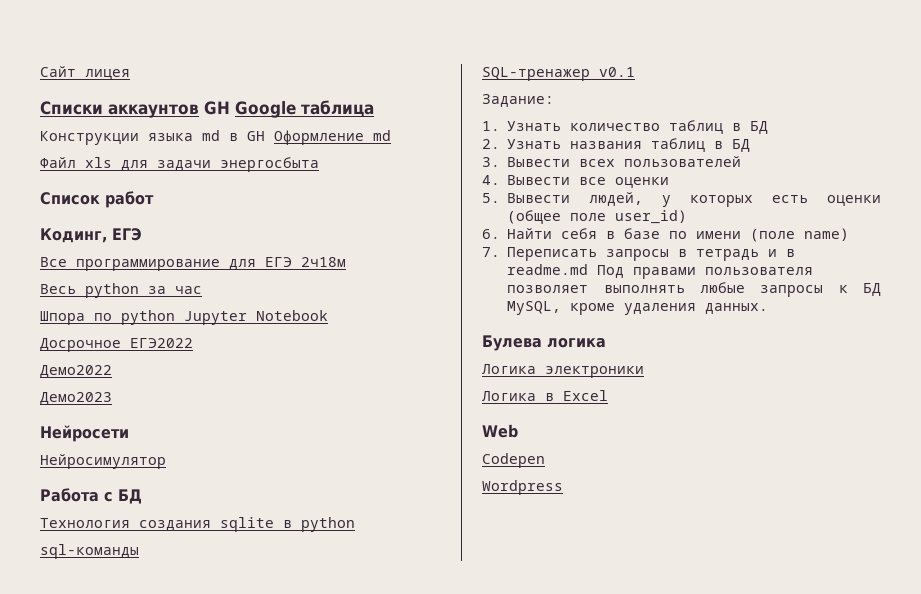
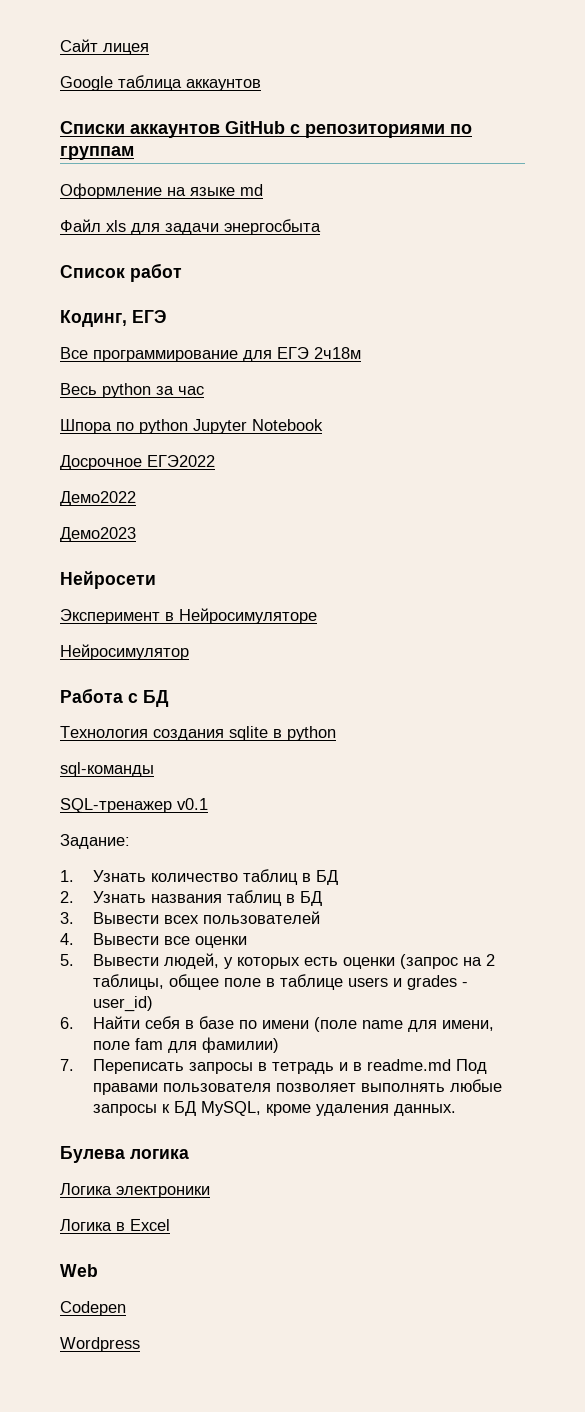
(130, 74) none -> [60,75,261,91] // Google таблица аккаунтов
[204,100,374,118] [40,130,364,145] GH Google таблица // Конструкции языка md в GH Оформление -> [225,121,472,138] [60,146,134,160] [60,183,235,199] GitHub с репозиториями по группам // Оформление на языке
(129, 433) none -> [60,608,317,624] // Эксперимент в Нейросимуляторе
[507,210,607,224] (общее поле -> [399,954,495,969] [92,974,468,990] (запрос на 2 таблицы, общее поле в таблице users и grades -
[804,228,850,241] name) -> [361,1020,494,1032] [92,1037,279,1053] name для имени, поле fam для фамилии)

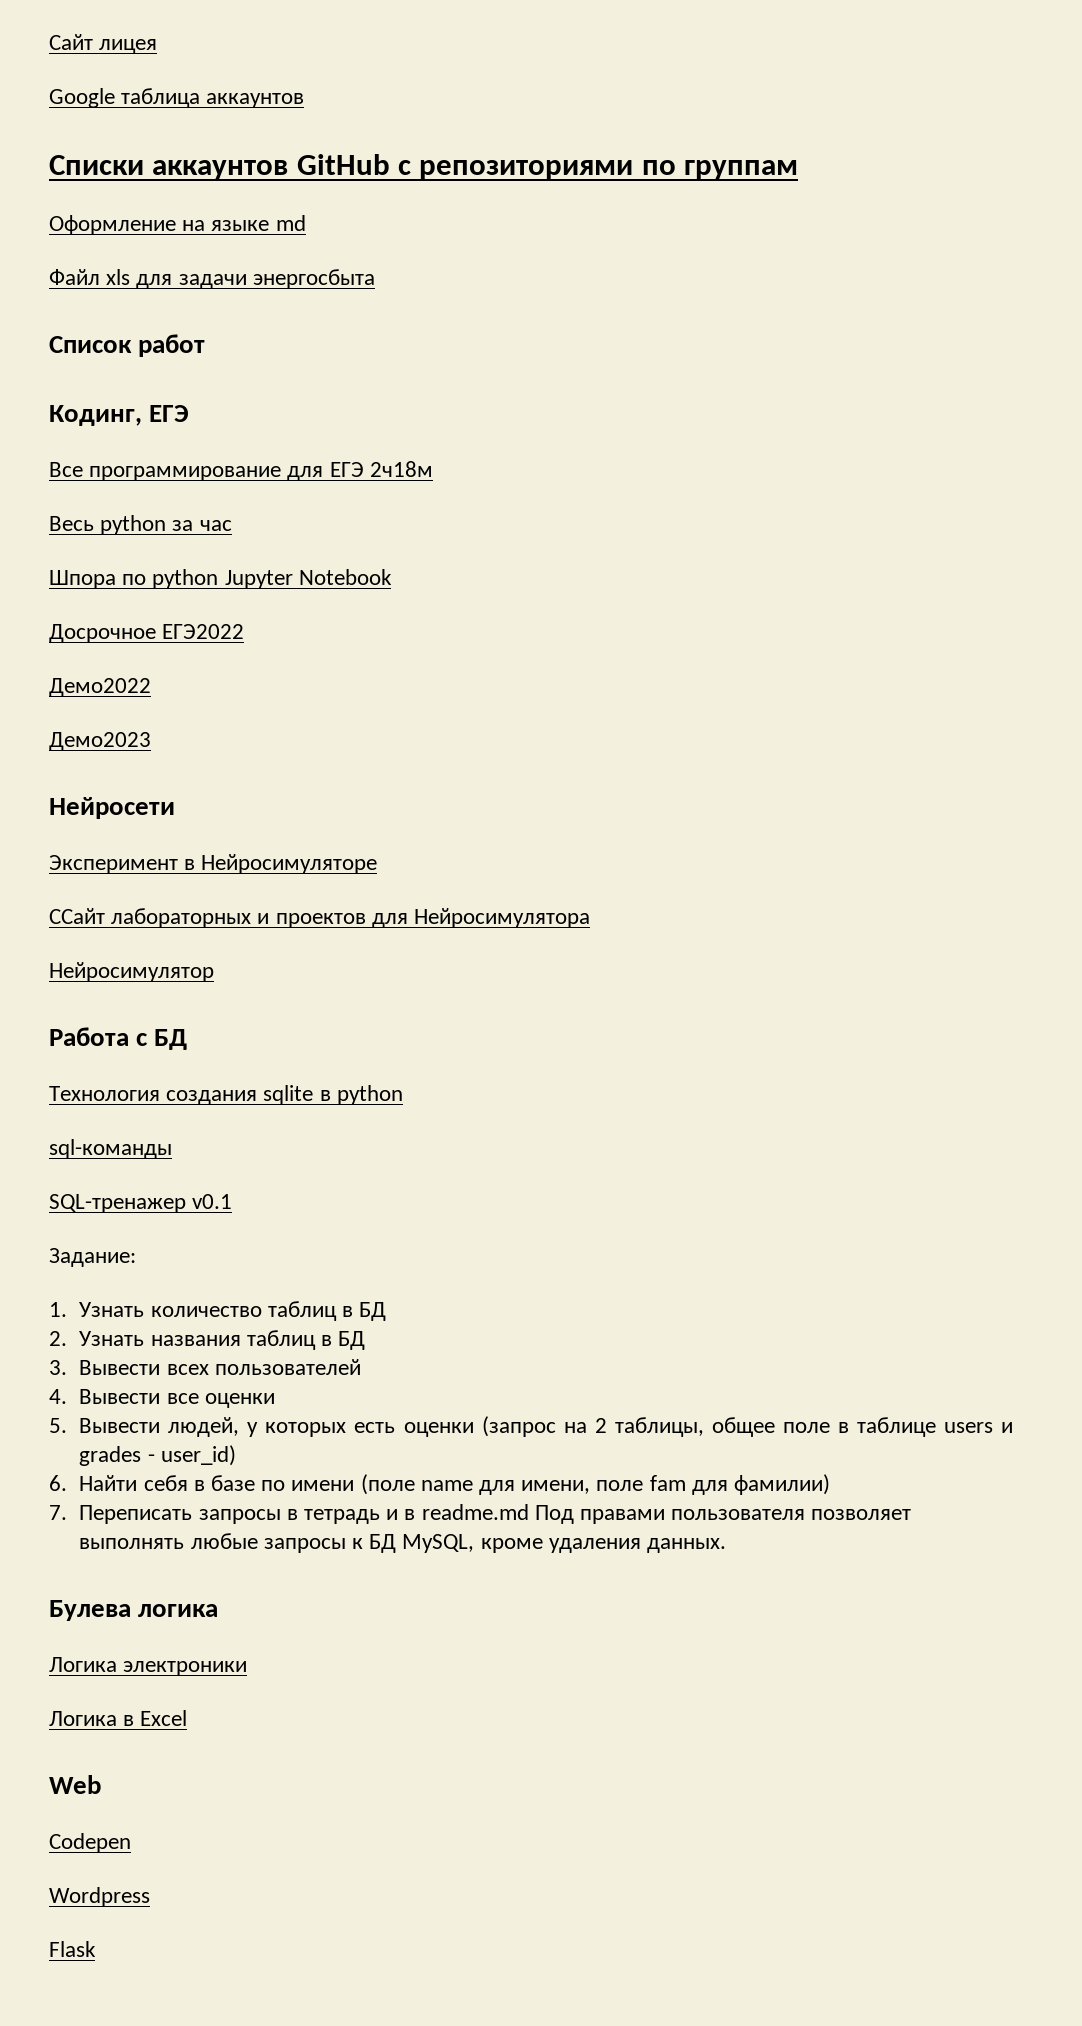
(317, 616) none -> [49,908,591,928] // CСайт лабораторных и проектов для Нейросимулятора
(140, 1344) none -> [49,1941,96,1957] // Flask

